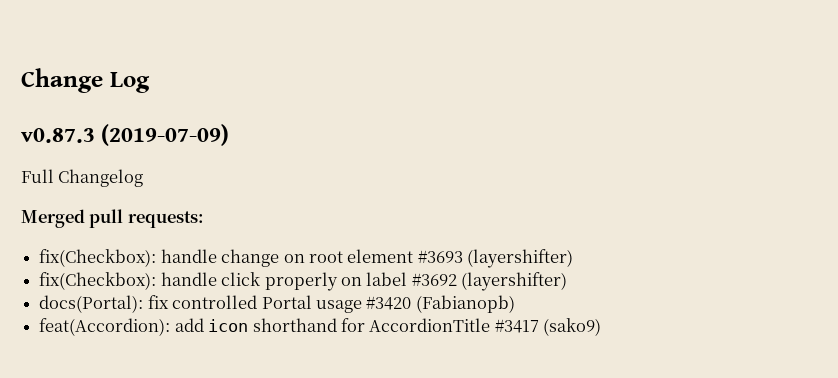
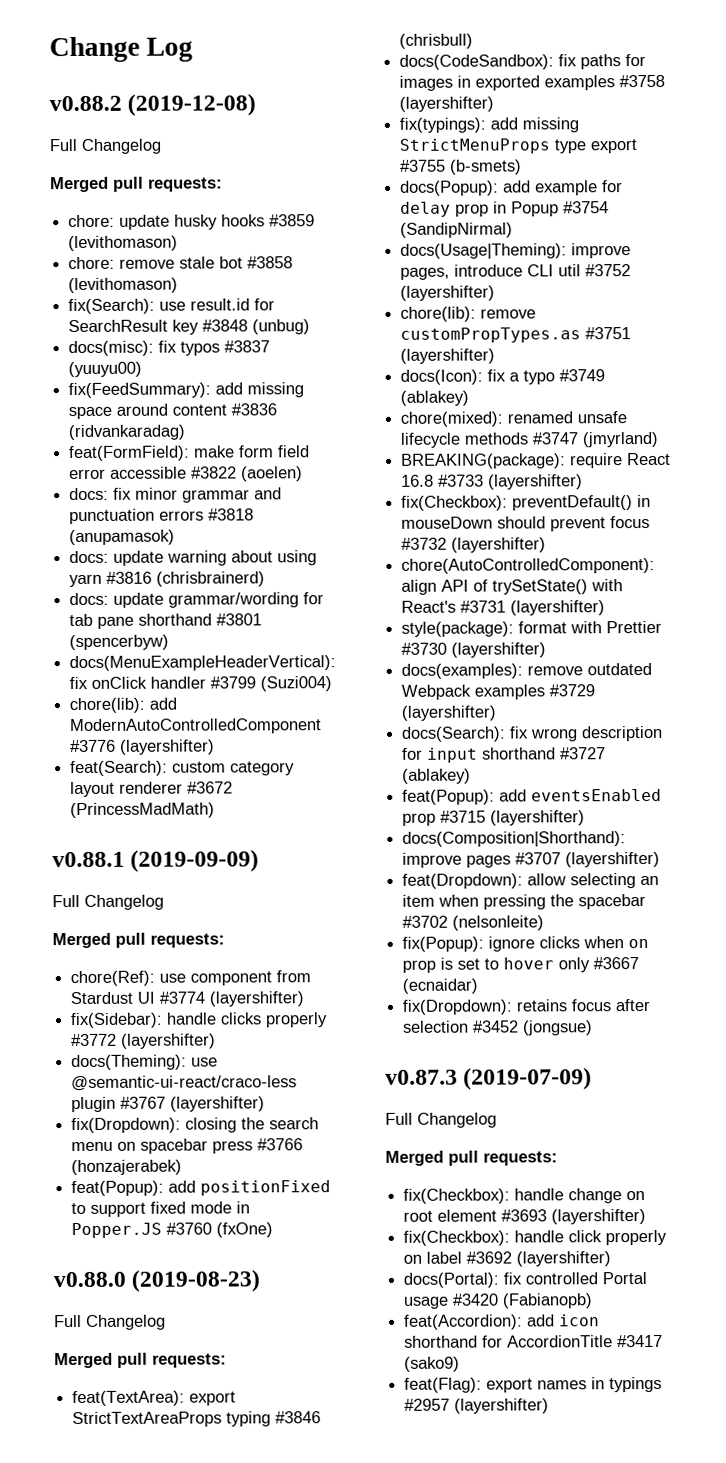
(150, 82) none -> [49,93,257,116] [49,138,161,154] [50,176,223,193] [68,214,316,230] [68,235,179,252] [68,256,294,270] [68,277,179,294] [68,298,276,315] [68,319,311,335] [68,340,271,357] [68,361,143,378] [68,382,305,399] [68,403,278,420] [68,424,186,441] [69,445,311,462] [69,466,304,482] [69,487,283,503] [69,508,255,525] [69,529,176,546] [69,550,318,566] [69,571,266,588] [69,592,325,608] [69,613,263,629] [69,634,170,651] [69,655,337,672] [69,676,333,692] [69,697,178,714] [69,718,323,735] [70,739,216,755] [70,760,296,777] [70,781,234,798] [70,802,216,819] [52,849,260,872] [52,894,164,910] [52,932,225,949] [70,970,312,987] [70,991,305,1007] [70,1012,329,1029] [71,1033,217,1049] [71,1054,219,1071] [71,1075,298,1092] [71,1096,266,1113] [71,1117,320,1134] [71,1138,304,1154] [71,1159,183,1176] [71,1180,332,1197] [71,1201,251,1217] [71,1222,274,1239] [53,1269,261,1292] [54,1314,166,1330] [54,1352,227,1369] [72,1390,237,1407] [72,1411,322,1428] [399,33,474,49] [399,54,647,70] [399,74,666,91] [399,96,495,112] [399,117,580,133] [399,138,638,154] [400,159,523,175] [400,180,624,196] [400,201,610,217] [400,222,514,238] [400,243,632,259] [400,264,632,280] [400,285,496,301] [400,306,537,322] [400,327,632,343] [400,348,496,364] [400,369,606,385] [400,390,470,406] [400,411,628,427] [400,431,660,448] [401,452,672,469] [401,474,584,490] [401,494,652,511] [401,515,651,532] [401,537,547,553] [401,557,656,574] [401,579,624,595] [401,600,606,616] [401,620,663,637] [401,642,547,658] [401,662,653,679] [401,684,596,700] [401,705,497,721] [401,725,664,742] [402,747,607,763] [402,768,472,784] [402,788,663,805] [402,810,586,826] [402,831,627,847] [402,851,661,868] [402,873,660,889] [402,894,647,910] [402,915,545,931] [402,936,650,952] [402,957,640,973] [402,978,479,994] [402,998,651,1015] [403,1020,594,1036] // v0.88.2 (2019-12-08) // Full Changelog // Merged pull requests: // chore: update husky hooks #3859 (levithomason) // chore: remove stale bot #3858 (levithomason) // fix(Search): use result.id for SearchResult key #3848 (unbug) // docs(misc): fix typos #3837 (yuuyu00) // fix(FeedSummary): add missing space around content #3836 (ridvankaradag) // feat(FormField): make form field error accessible #3822 (aoelen) // docs: fix minor grammar and punctuation errors #3818 (anupamasok) // docs: update warning about using yarn #3816 (chrisbrainerd) // docs: update grammar/wording for tab pane shorthand #3801 (spencerbyw) // docs(MenuExampleHeaderVertical): fix onClick handler #3799 (Suzi004) // chore(lib): add ModernAutoControlledComponent #3776 (layershifter) // feat(Search): custom category layout renderer #3672 (PrincessMadMath) // v0.88.1 (2019-09-09) // Full Changelog // Merged pull requests: // chore(Ref): use component from Stardust UI #3774 (layershifter) // fix(Sidebar): handle clicks properly #3772 (layershifter) // docs(Theming): use @semantic-ui-react/craco-less plugin #3767 (layershifter) // fix(Dropdown): closing the search menu on spacebar press #3766 (honzajerabek) // feat(Popup): add positionFixed to support fixed mode in Popper.JS #3760 (fxOne) // v0.88.0 (2019-08-23) // Full Changelog // Merged pull requests: // feat(TextArea): export StrictTextAreaProps typing #3846 (chrisbull) // docs(CodeSandbox): fix paths for images in exported examples #3758 (layershifter) // fix(typings): add missing StrictMenuProps type export #3755 (b-smets) // docs(Popup): add example for delay prop in Popup #3754 (SandipNirmal) // docs(Usage|Theming): improve pages, introduce CLI util #3752 (layershifter) // chore(lib): remove customPropTypes.as #3751 (layershifter) // docs(Icon): fix a typo #3749 (ablakey) // chore(mixed): renamed unsafe lifecycle methods #3747 (jmyrland) // BREAKING(package): require React 16.8 #3733 (layershifter) // fix(Checkbox): preventDefault() in mouseDown should prevent focus #3732 (layershifter) // chore(AutoControlledComponent): align API of trySetState() with React's #3731 (layershifter) // style(package): format with Prettier #3730 (layershifter) // docs(examples): remove outdated Webpack examples #3729 (layershifter) // docs(Search): fix wrong description for input shorthand #3727 (ablakey) // feat(Popup): add eventsEnabled prop #3715 (layershifter) // docs(Composition|Shorthand): improve pages #3707 (layershifter) // feat(Dropdown): allow selecting an item when pressing the spacebar #3702 (nelsonleite) // fix(Popup): ignore clicks when on prop is set to hover only #3667 (ecnaidar) // fix(Dropdown): retains focus after selection #3452 (jongsue)
(602, 327) none -> [404,1376,663,1393] [404,1398,550,1414] // feat(Flag): export names in typings #2957 (layershifter)

